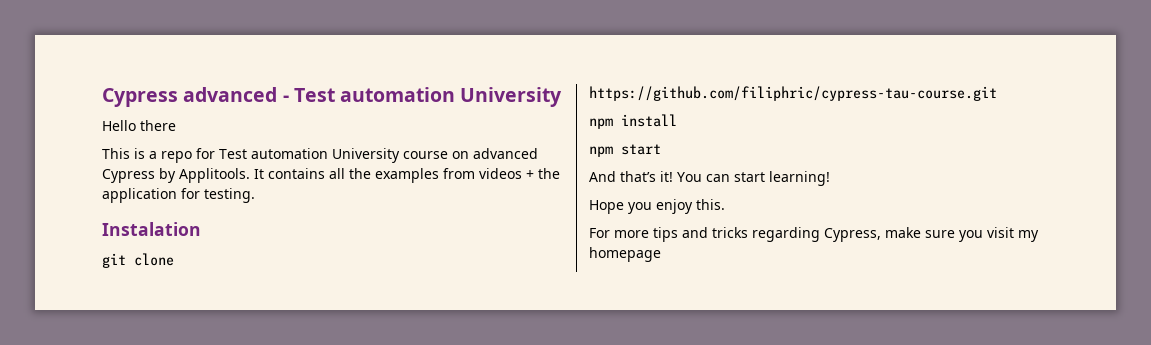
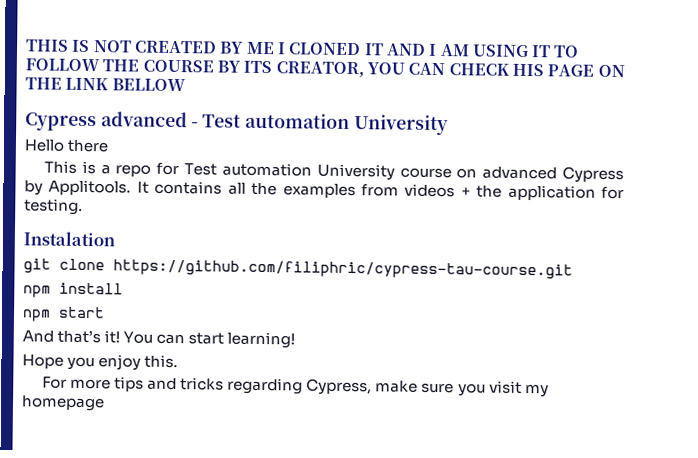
(102, 97) none -> [25,39,580,58] [25,58,625,78] [25,77,186,92] THIS IS NOT CREATED BY ME I CLONED IT AND I AM USING IT TO FOLLOW THE COURSE BY ITS CREATOR, YOU CAN CHECK HIS PAGE ON THE LINK BELLOW //

